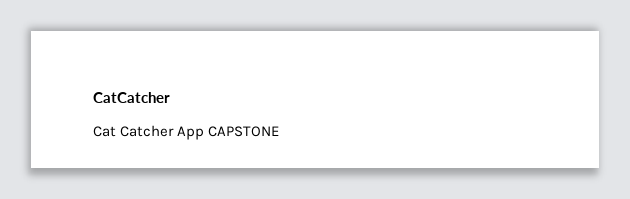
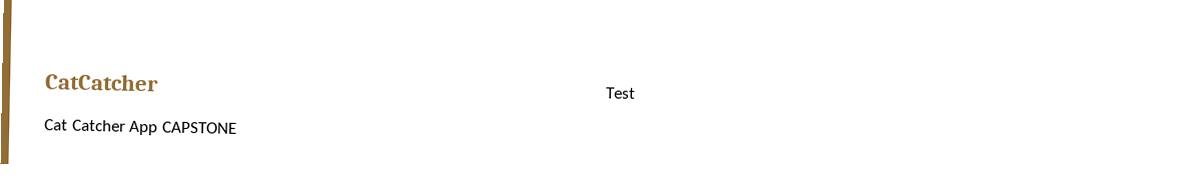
(280, 131) none -> [605,87,636,99] // Test

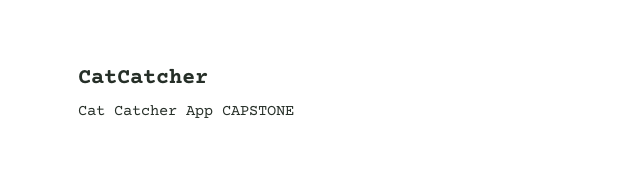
[605,87,636,99] // Test -> (294, 110) none

